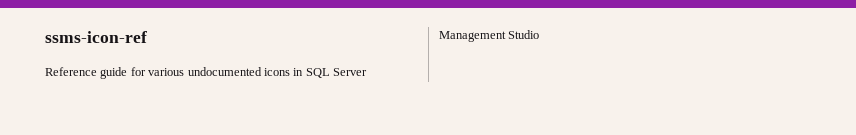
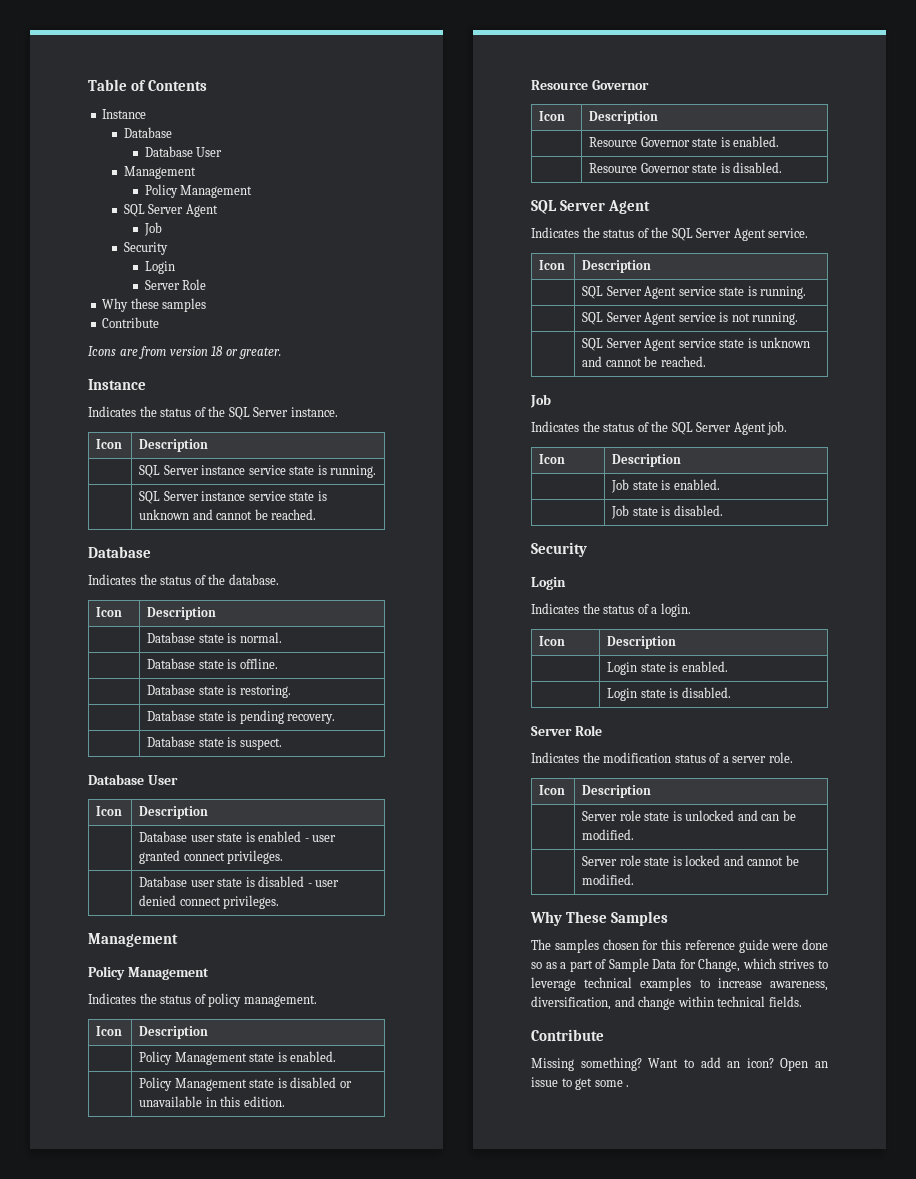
[45,31,147,43] [45,67,367,79] [439,30,540,42] ssms-icon-ref // Reference guide for various undocumented icons in SQL Server Management Studio -> [88,79,208,91] [102,109,147,119] [123,127,172,138] [144,146,223,157] [123,166,196,179] [144,184,253,198] [123,204,218,217] [143,222,162,236] [123,242,168,255] [144,261,175,274] [144,279,207,290] [102,298,207,312] [102,317,160,328] [88,346,282,359] [88,379,146,390] [88,406,338,420] [96,439,123,449] [139,439,209,452] [139,465,377,478] [139,491,327,504] [139,509,317,520] [88,546,151,558] [88,574,279,585] [96,607,123,617] [147,607,217,620] [147,632,282,643] [147,658,278,669] [147,684,291,698] [147,710,336,724] [147,736,282,750] [88,774,178,785] [96,806,123,816] [139,806,209,819] [139,831,337,842] [139,850,284,864] [139,876,340,887] [139,895,280,909] [88,933,178,947] [88,966,209,980] [88,993,317,1007] [96,1026,123,1036] [139,1026,209,1039] [139,1051,337,1065] [139,1077,352,1091] [139,1096,285,1107] [531,80,649,90] [539,111,566,121] [589,111,659,124] [589,136,780,147] [589,162,783,173] [531,200,650,214] [531,227,809,241] [539,260,566,270] [582,260,652,273] [582,286,807,299] [582,312,799,325] [582,337,811,351] [582,356,706,367] [530,394,551,408] [531,421,788,435] [539,454,566,464] [612,454,682,467] [611,479,720,493] [611,505,723,519] [531,542,587,557] [531,577,566,590] [531,603,691,617] [539,636,566,646] [607,636,677,649] [607,661,728,675] [607,687,731,701] [531,725,602,736] [531,752,793,763] [539,785,566,795] [582,785,652,798] [582,810,796,821] [582,829,635,840] [582,855,799,866] [582,874,635,885] [530,911,668,926] [531,939,828,953] [531,958,828,972] [531,977,828,991] [531,996,802,1010] [531,1029,604,1041] [531,1057,828,1071] [531,1077,630,1090] Table of Contents // Instance // Database // Database User // Management // Policy Management // SQL Server Agent // Job // Security // Login // Server Role // Why these samples // Contribute // Icons are from version 18 or greater. // Instance // Indicates the status of the SQL Server instance. // Icon | Description // | SQL Server instance service state is running. // | SQL Server instance service state is unknown and cannot be reached. // Database // Indicates the status of the database. // Icon | Description // | Database state is normal. // | Database state is offline. // | Database state is restoring. // | Database state is pending recovery. // | Database state is suspect. // Database User // Icon | Description // | Database user state is enabled - user granted connect privileges. // | Database user state is disabled - user denied connect privileges. // Management // Policy Management // Indicates the status of policy management. // Icon | Description // | Policy Management state is enabled. // | Policy Management state is disabled or unavailable in this edition. // Resource Governor // Icon | Description // | Resource Governor state is enabled. // | Resource Governor state is disabled. // SQL Server Agent // Indicates the status of the SQL Server Agent service. // Icon | Description // | SQL Server Agent service state is running. // | SQL Server Agent service is not running. // | SQL Server Agent service state is unknown and cannot be reached. // Job // Indicates the status of the SQL Server Agent job. // Icon | Description // | Job state is enabled. // | Job state is disabled. // Security // Login // Indicates the status of a login. // Icon | Description // | Login state is enabled. // | Login state is disabled. // Server Role // Indicates the modification status of a server role. // Icon | Description // | Server role state is unlocked and can be modified. // | Server role state is locked and cannot be modified. // Why These Samples // The samples chosen for this reference guide were done so as a part of Sample Data for Change, which strives to leverage technical examples to increase awareness, diversification, and change within technical fields. // Contribute // Missing something? Want to add an icon? Open an issue to get some .

